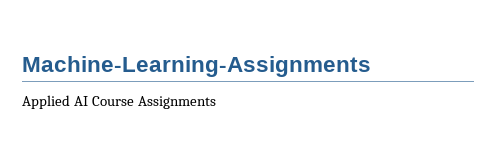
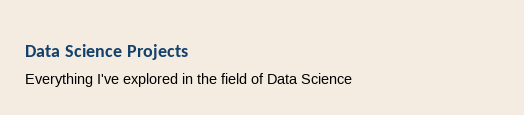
[22,56,371,77] [22,95,216,109] Machine-Learning-Assignments // Applied AI Course Assignments -> [25,44,188,60] [25,73,352,87] Data Science Projects // Everything I've explored in the field of Data Science

